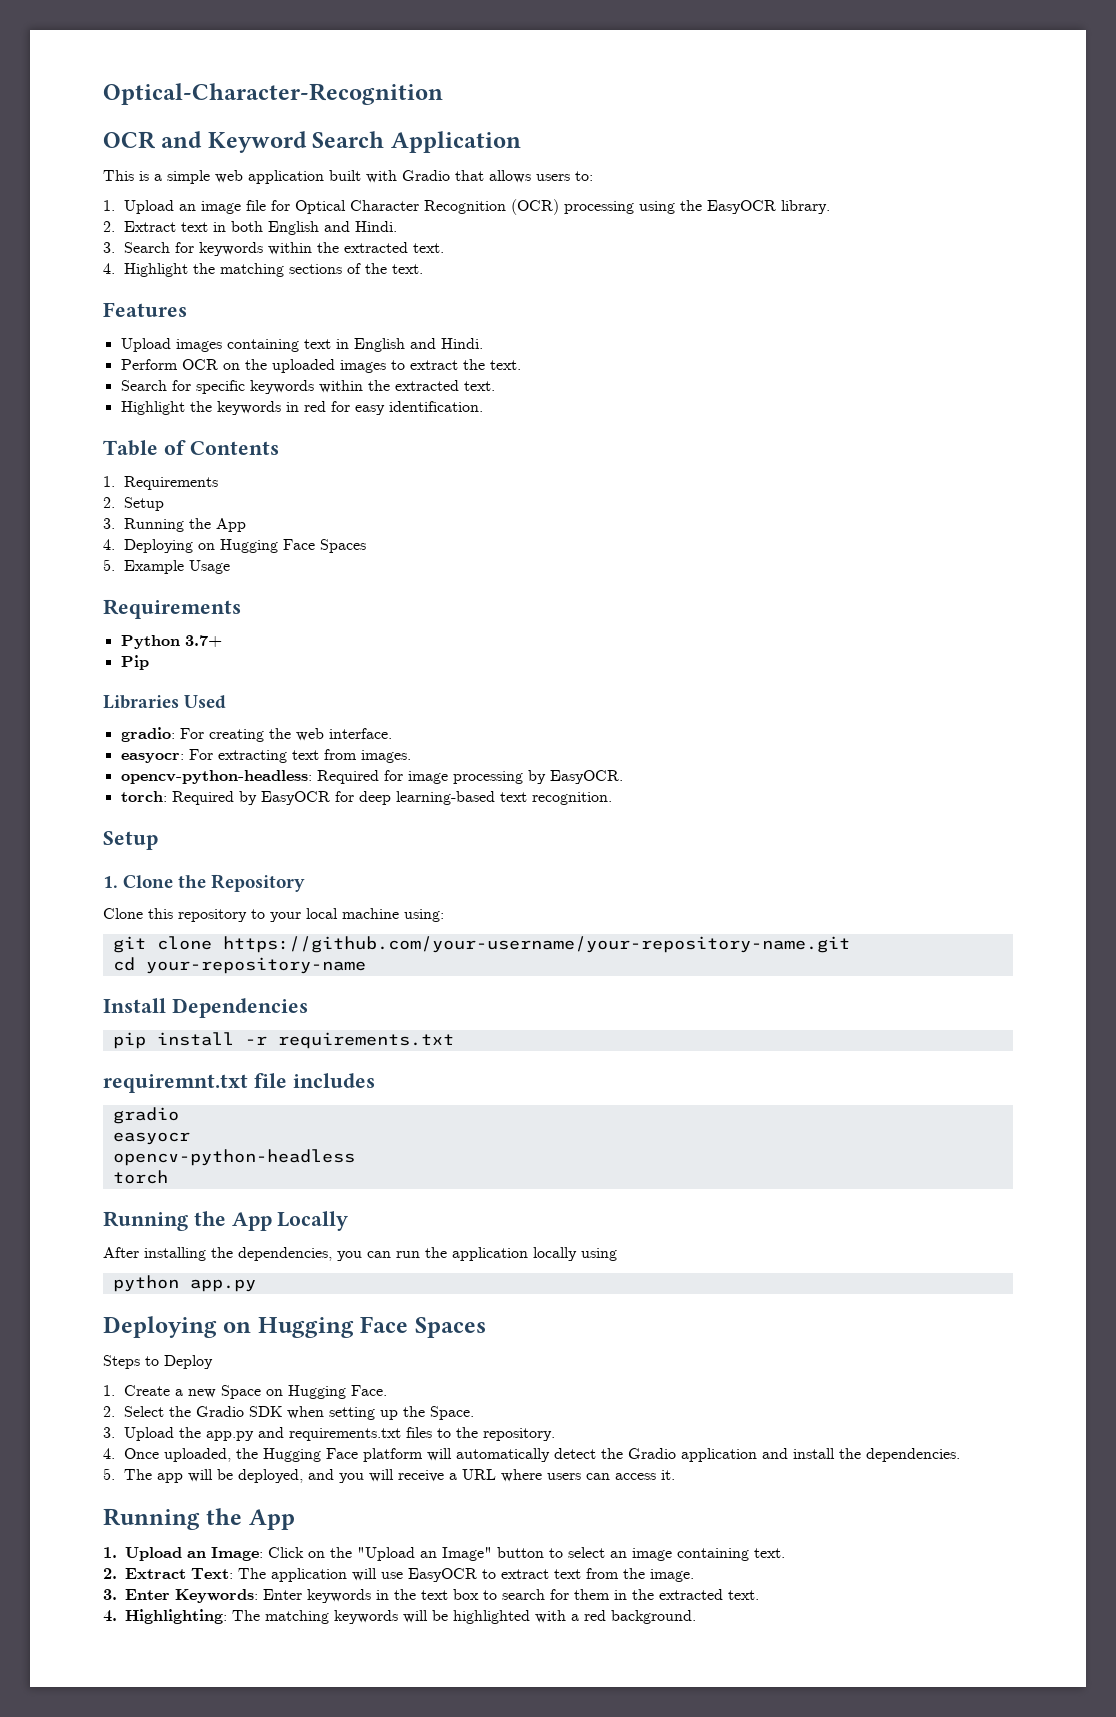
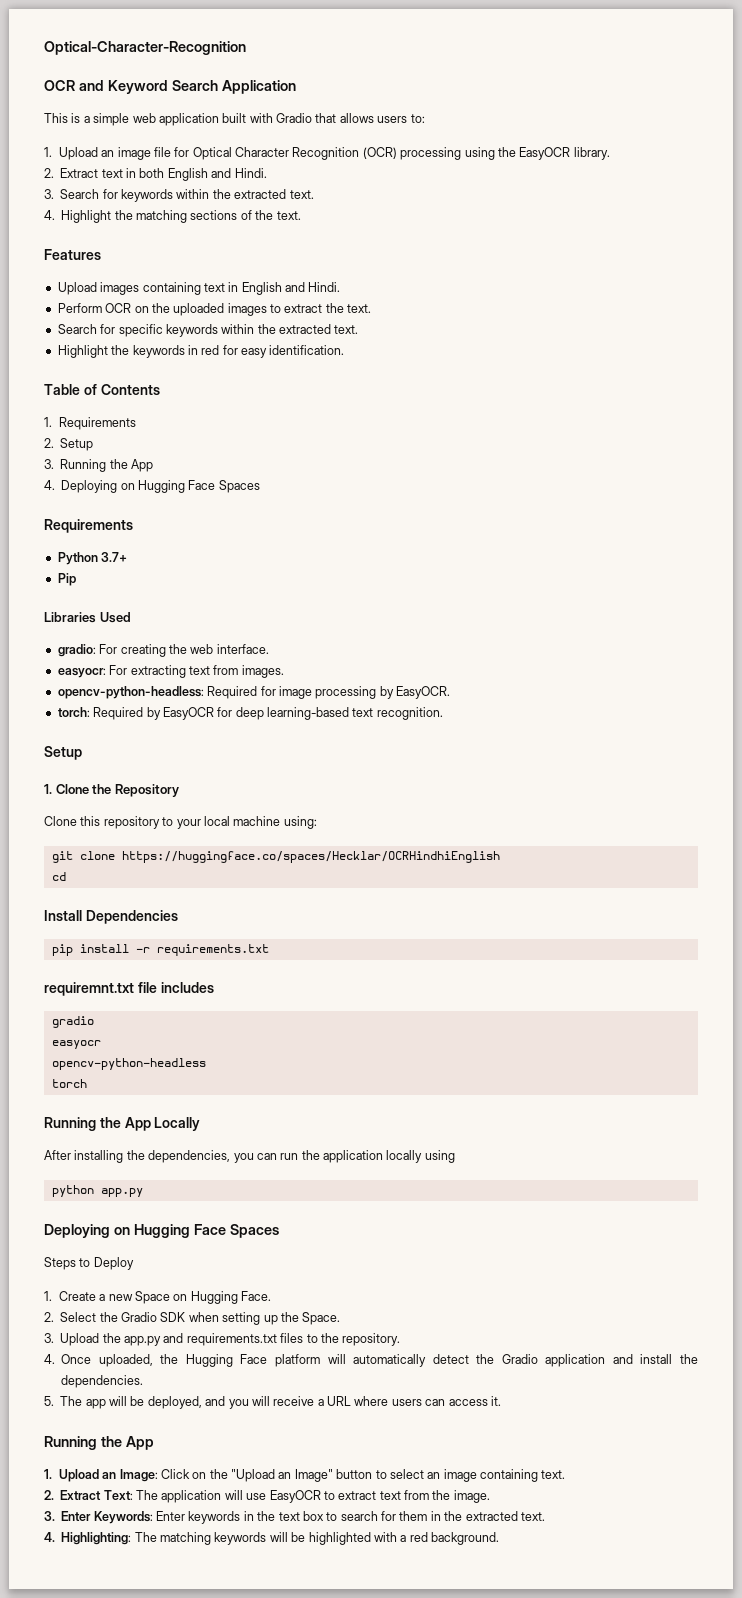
[103,559,230,574] // 5. Example Usage -> (260, 486) none
[222,936,850,953] https://github.com/your-username/your-repository-name.git -> [121,851,500,863] https://huggingface.co/spaces/Hecklar/OCRHindhiEnglish
[145,957,366,974] your-repository-name -> (66, 876) none

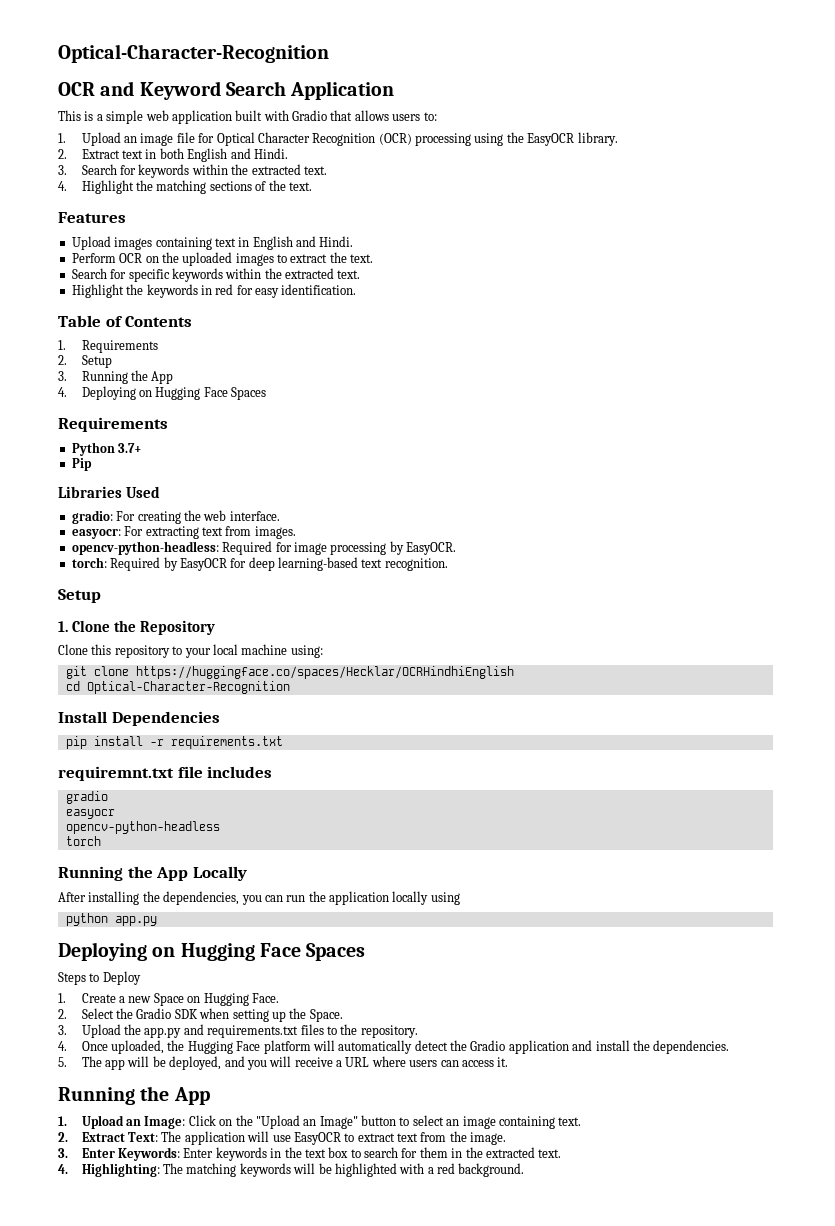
(66, 876) none -> [86,681,290,694] Optical-Character-Recognition

